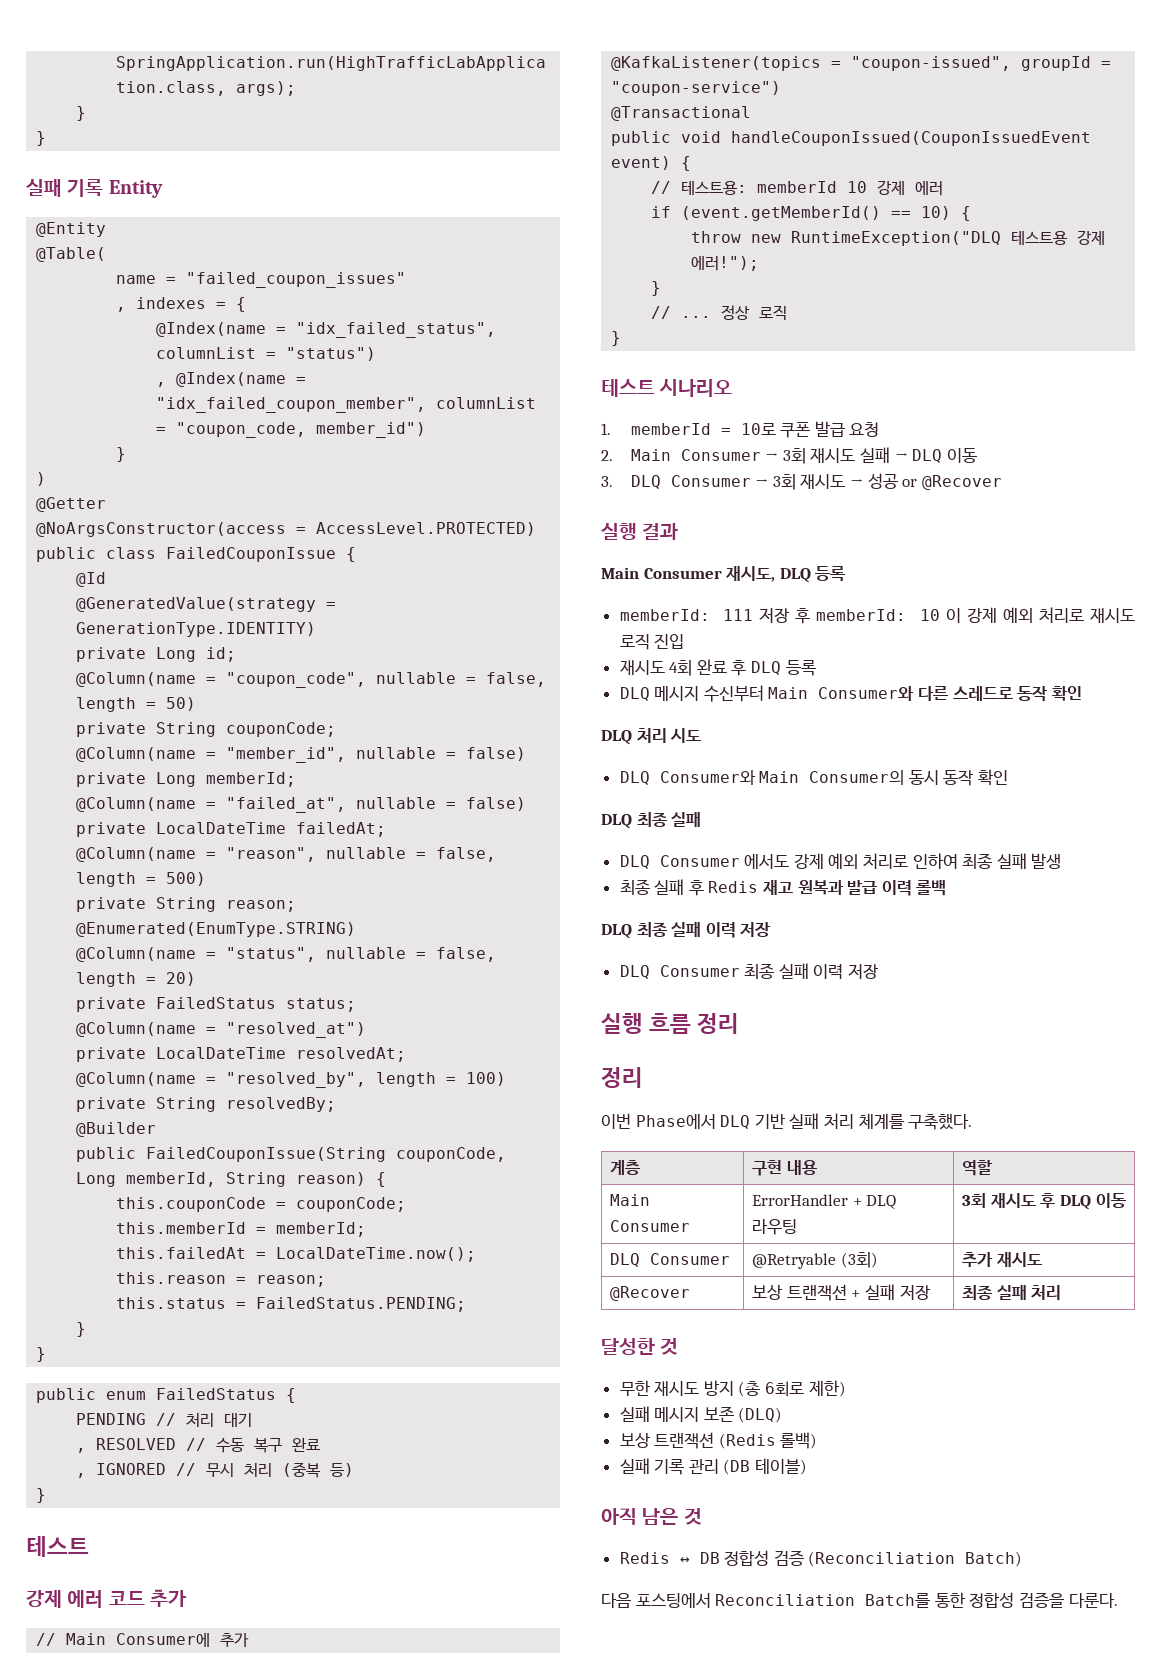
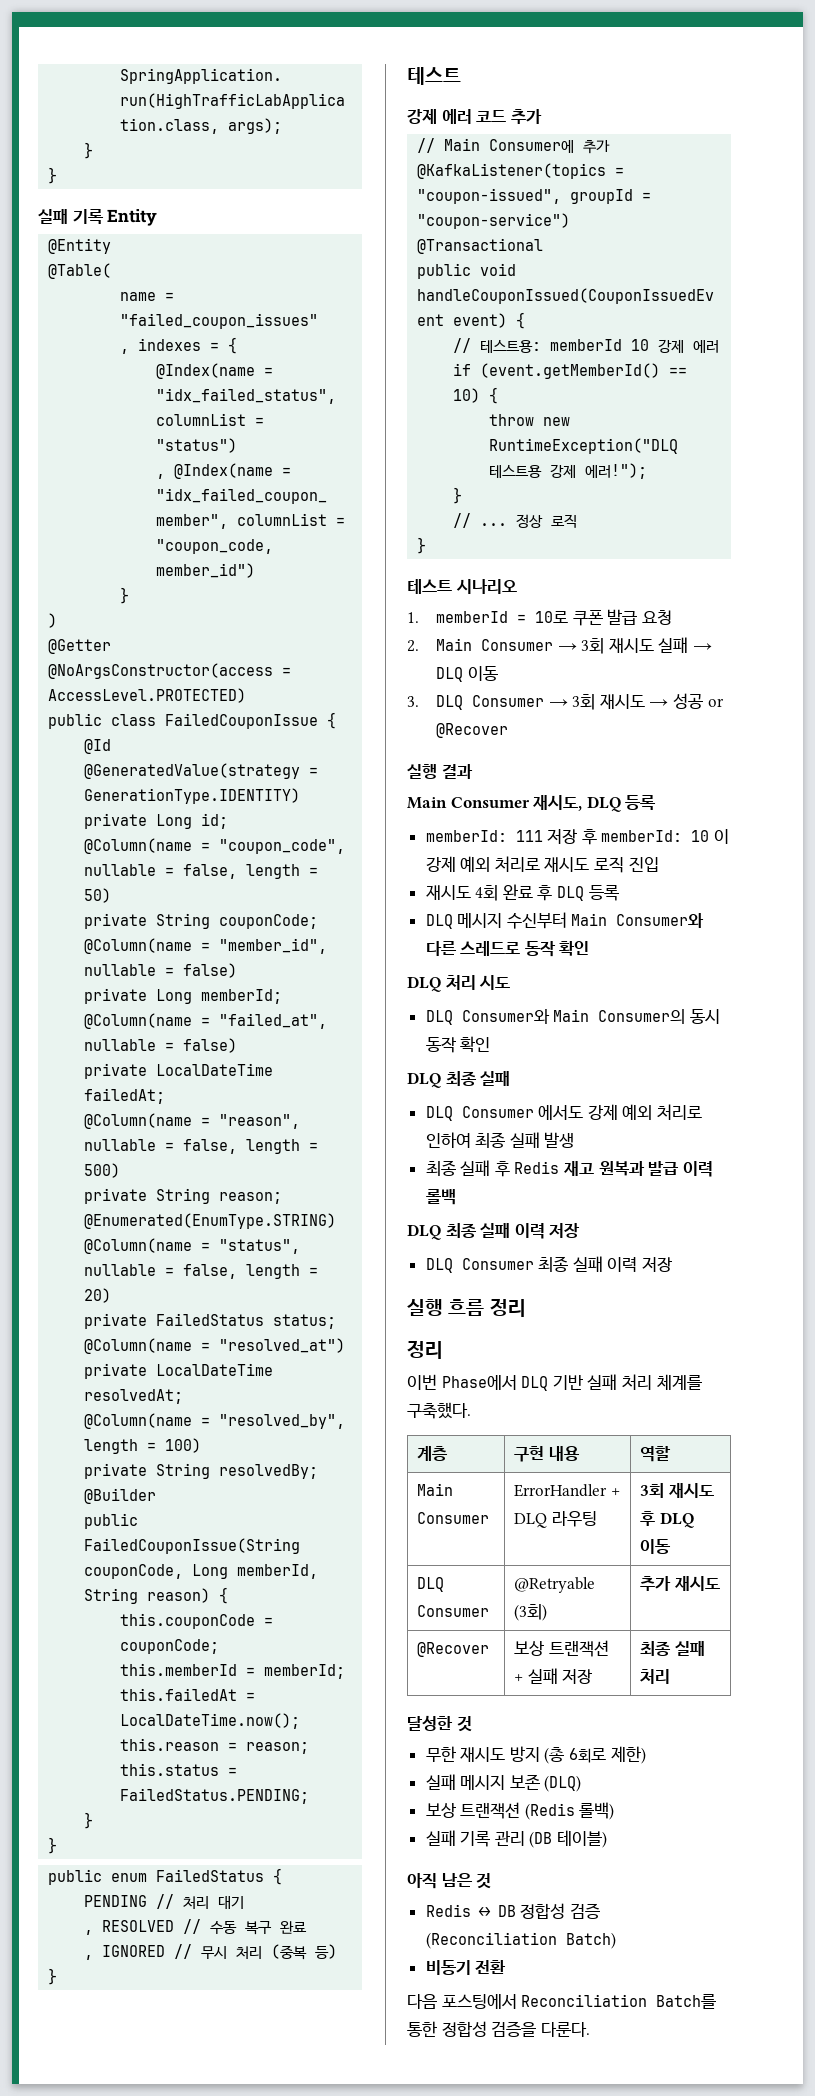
(1023, 1559) none -> [425,1960,507,1975] // 비동기 전환

